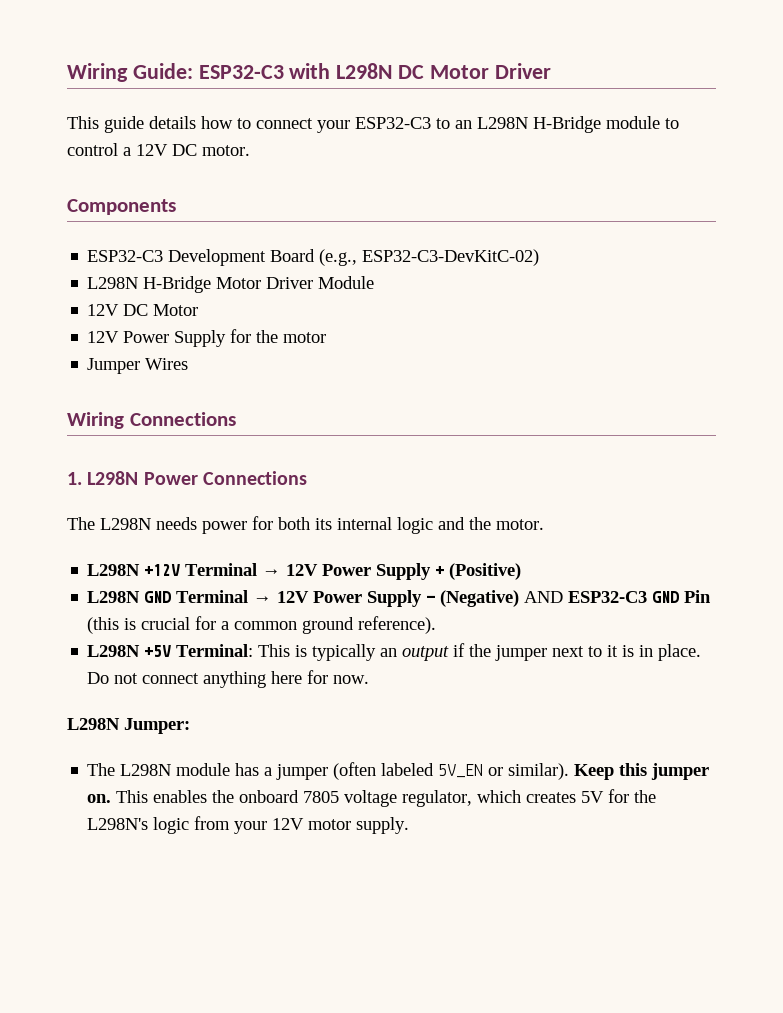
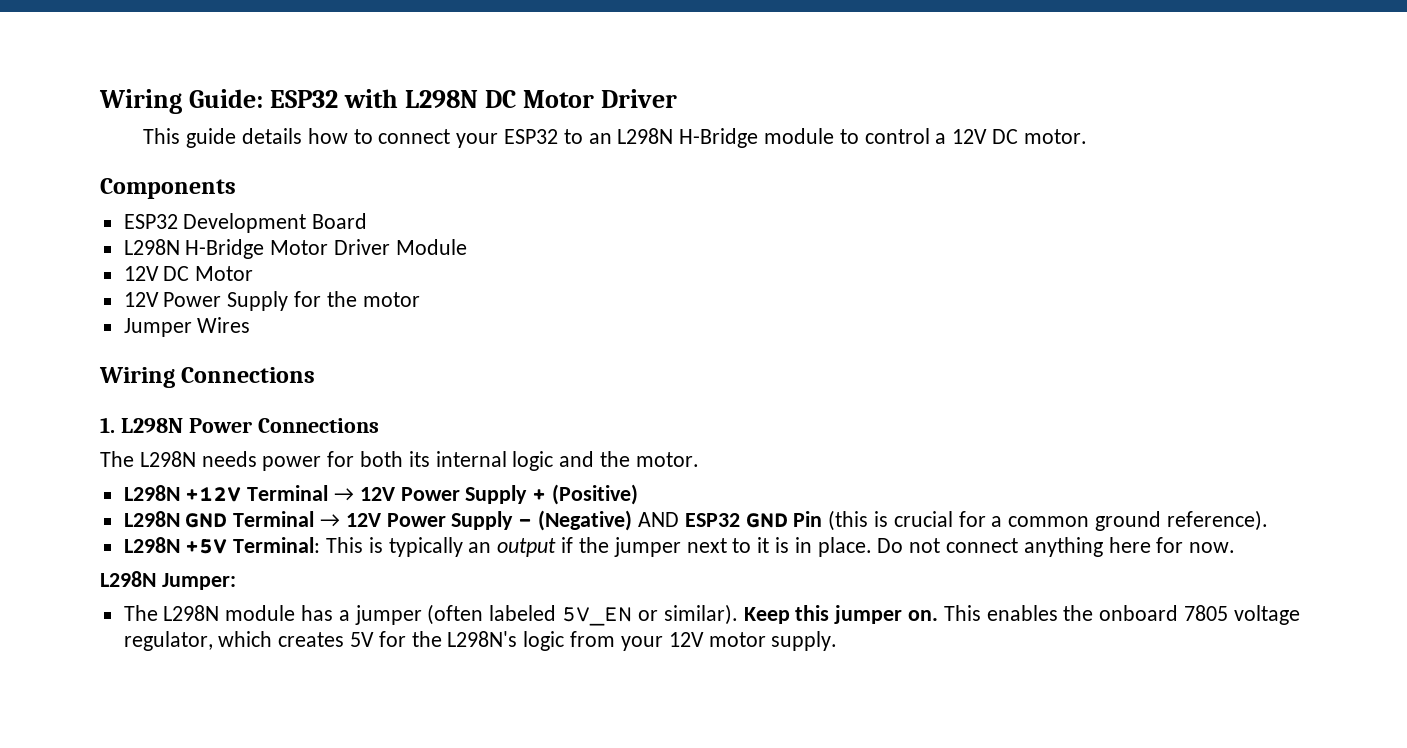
[198,65,284,79] ESP32-C3 -> [270,90,339,108] ESP32
[355,117,431,129] ESP32-C3 -> [503,129,558,144] ESP32
[87,250,164,262] ESP32-C3 -> [123,214,178,229] ESP32
[319,249,540,266] (e.g., ESP32-C3-DevKitC-02) -> (368, 221) none
[568,591,648,603] ESP32-C3 -> [684,513,740,527] ESP32

